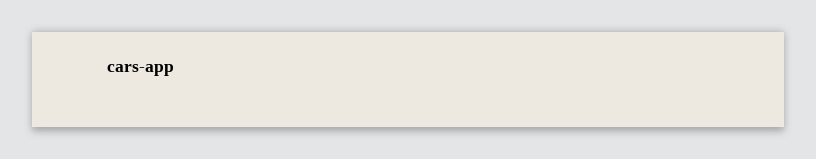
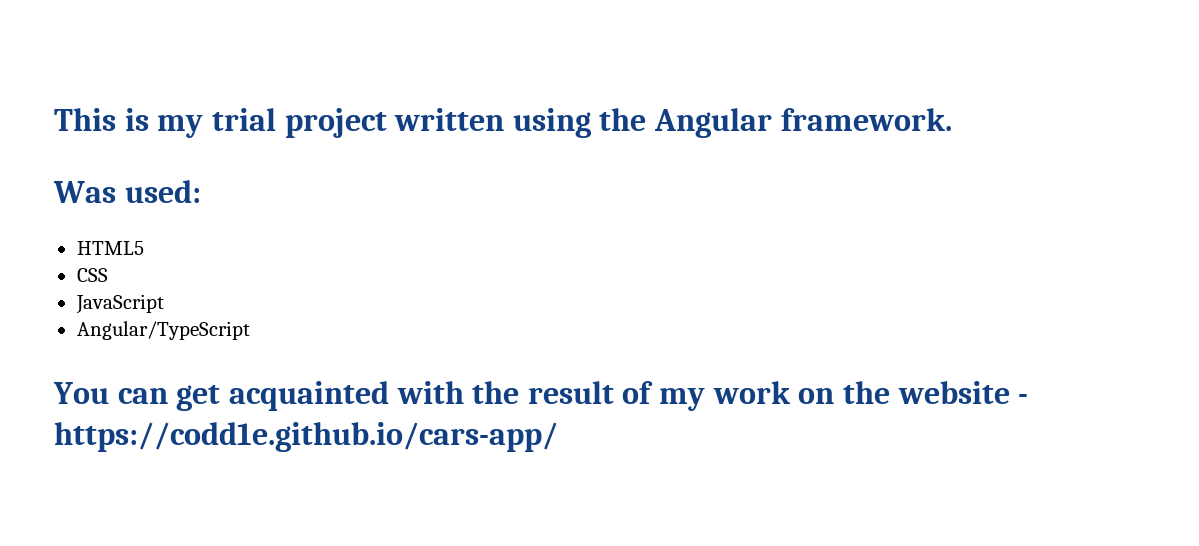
[107,64,174,76] cars-app -> [54,108,952,138] [53,180,201,203] [76,241,144,255] [76,268,108,282] [75,294,164,314] [76,321,250,340] [53,381,1029,411] [54,422,558,452] This is my trial project written using the Angular framework. // Was used: // HTML5 // CSS // JavaScript // Angular/TypeScript // You can get acquainted with the result of my work on the website - https://codd1e.github.io/cars-app/

